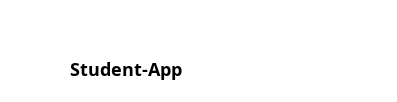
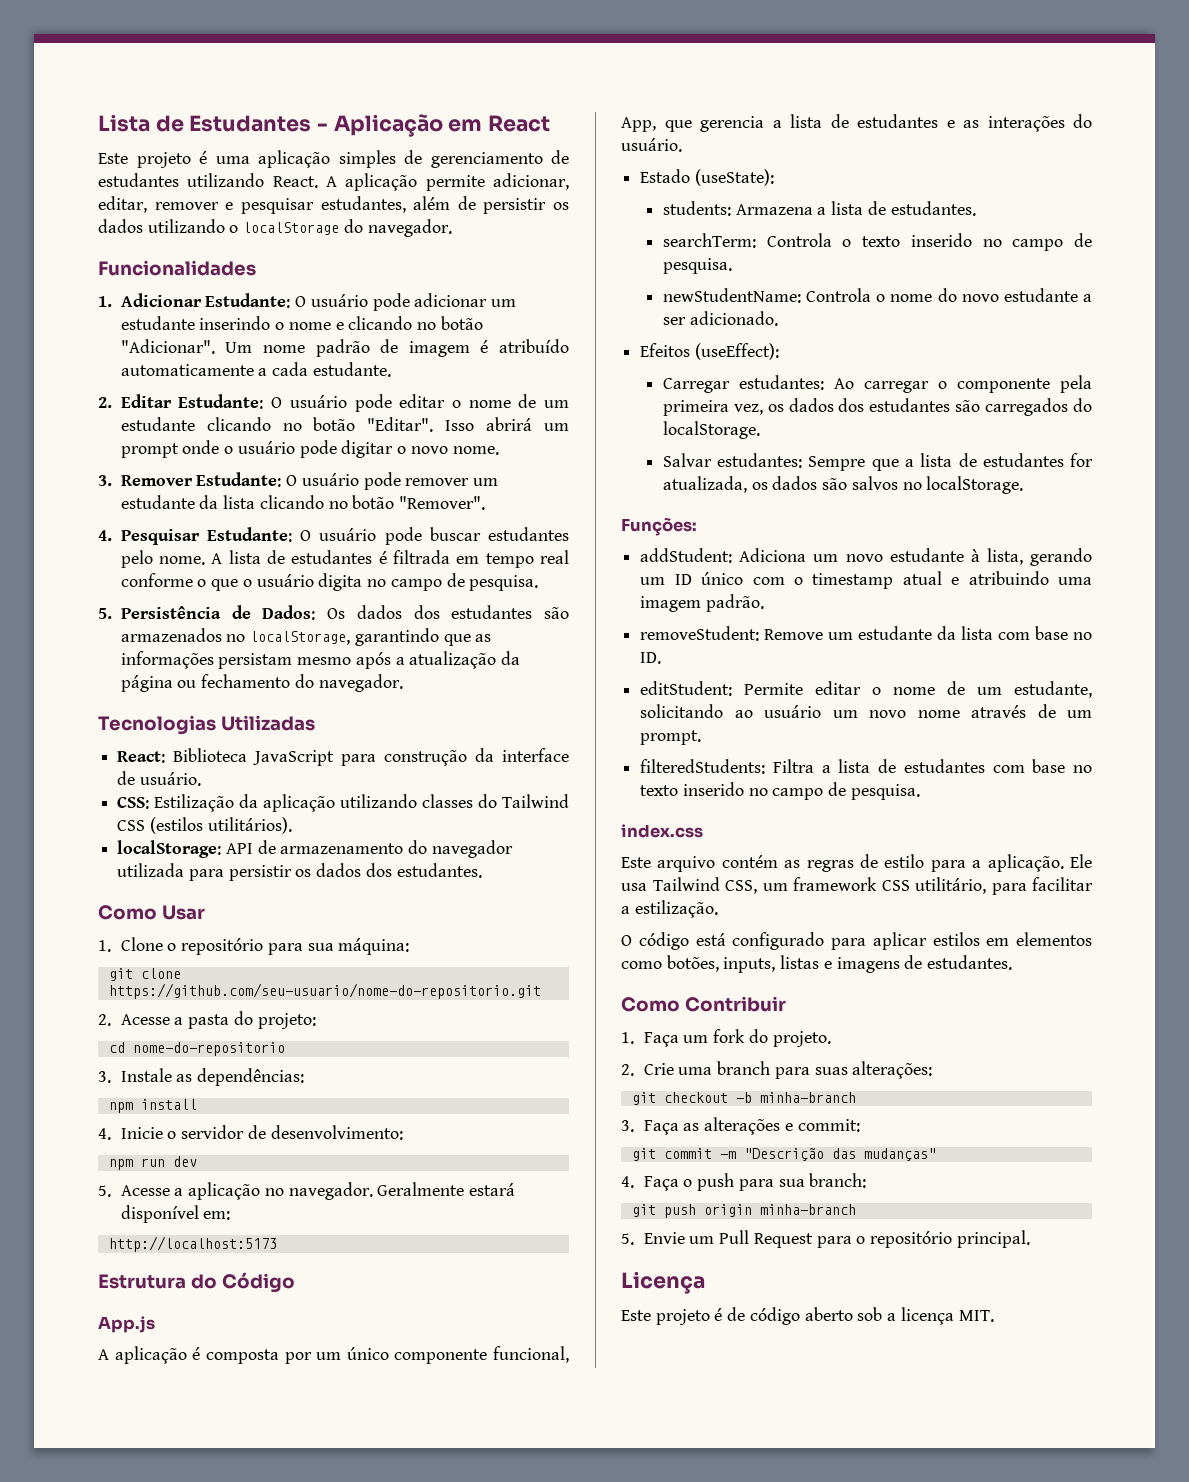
[70,62,182,80] Student-App -> [98,114,551,137] [98,150,569,168] [98,173,569,191] [98,196,569,214] [98,219,452,237] [98,260,256,276] [98,293,517,311] [120,316,483,330] [120,339,569,357] [120,362,391,377] [98,394,570,412] [120,417,570,432] [120,440,499,458] [98,472,499,490] [120,495,486,510] [98,527,569,545] [120,550,569,568] [120,573,539,591] [98,605,569,620] [120,628,492,646] [120,651,521,669] [120,674,403,692] [98,715,315,735] [117,748,569,766] [117,771,201,786] [117,794,569,812] [117,817,292,834] [117,840,513,858] [117,863,482,881] [98,905,205,920] [98,937,410,955] [108,968,181,981] [108,983,541,999] [98,1011,316,1029] [108,1042,285,1056] [98,1068,305,1086] [108,1099,197,1113] [98,1125,403,1140] [108,1156,197,1170] [98,1182,516,1200] [120,1205,231,1223] [108,1236,277,1252] [98,1272,295,1293] [98,1316,155,1333] [98,1346,569,1364] [621,114,1092,132] [621,138,682,152] [640,169,774,186] [662,201,976,216] [662,233,1092,251] [662,258,732,274] [662,288,1092,303] [662,311,778,326] [640,343,779,360] [662,375,1092,393] [662,398,1092,416] [662,421,760,439] [662,453,1093,471] [662,476,1024,494] [621,517,697,536] [640,548,1092,566] [640,571,1092,589] [640,594,764,612] [640,626,1092,641] [640,652,662,664] [640,681,1092,698] [640,704,1092,718] [640,730,702,745] [640,759,1092,774] [640,782,920,800] [621,824,703,838] [621,854,1092,872] [621,877,1093,895] [621,900,718,918] [621,932,1092,950] [621,955,1013,973] [621,996,786,1012] [621,1029,831,1047] [621,1061,933,1079] [631,1092,856,1105] [621,1117,860,1135] [631,1148,936,1161] [621,1173,867,1191] [631,1204,856,1218] [621,1230,1030,1248] [621,1271,705,1294] [621,1307,994,1325] Lista de Estudantes - Aplicação em React // Este projeto é uma aplicação simples de gerenciamento de estudantes utilizando React. A aplicação permite adicionar, editar, remover e pesquisar estudantes, além de persistir os dados utilizando o localStorage do navegador. // Funcionalidades // 1. Adicionar Estudante: O usuário pode adicionar um estudante inserindo o nome e clicando no botão "Adicionar". Um nome padrão de imagem é atribuído automaticamente a cada estudante. // 2. Editar Estudante: O usuário pode editar o nome de um estudante clicando no botão "Editar". Isso abrirá um prompt onde o usuário pode digitar o novo nome. // 3. Remover Estudante: O usuário pode remover um estudante da lista clicando no botão "Remover". // 4. Pesquisar Estudante: O usuário pode buscar estudantes pelo nome. A lista de estudantes é filtrada em tempo real conforme o que o usuário digita no campo de pesquisa. // 5. Persistência de Dados: Os dados dos estudantes são armazenados no localStorage, garantindo que as informações persistam mesmo após a atualização da página ou fechamento do navegador. // Tecnologias Utilizadas // React: Biblioteca JavaScript para construção da interface de usuário. // CSS: Estilização da aplicação utilizando classes do Tailwind CSS (estilos utilitários). // localStorage: API de armazenamento do navegador utilizada para persistir os dados dos estudantes. // Como Usar // 1. Clone o repositório para sua máquina: // git clone https://github.com/seu-usuario/nome-do-repositorio.git // 2. Acesse a pasta do projeto: // cd nome-do-repositorio // 3. Instale as dependências: // npm install // 4. Inicie o servidor de desenvolvimento: // npm run dev // 5. Acesse a aplicação no navegador. Geralmente estará disponível em: // http://localhost:5173 // Estrutura do Código // App.js // A aplicação é composta por um único componente funcional, App, que gerencia a lista de estudantes e as interações do usuário. // Estado (useState): // students: Armazena a lista de estudantes. // searchTerm: Controla o texto inserido no campo de pesquisa. // newStudentName: Controla o nome do novo estudante a ser adicionado. // Efeitos (useEffect): // Carregar estudantes: Ao carregar o componente pela primeira vez, os dados dos estudantes são carregados do localStorage. // Salvar estudantes: Sempre que a lista de estudantes for atualizada, os dados são salvos no localStorage. // Funções: // addStudent: Adiciona um novo estudante à lista, gerando um ID único com o timestamp atual e atribuindo uma imagem padrão. // removeStudent: Remove um estudante da lista com base no ID. // editStudent: Permite editar o nome de um estudante, solicitando ao usuário um novo nome através de um prompt. // filteredStudents: Filtra a lista de estudantes com base no texto inserido no campo de pesquisa. // index.css // Este arquivo contém as regras de estilo para a aplicação. Ele usa Tailwind CSS, um framework CSS utilitário, para facilitar a estilização. // O código está configurado para aplicar estilos em elementos como botões, inputs, listas e imagens de estudantes. // Como Contribuir // 1. Faça um fork do projeto. // 2. Crie uma branch para suas alterações: // git checkout -b minha-branch // 3. Faça as alterações e commit: // git commit -m "Descrição das mudanças" // 4. Faça o push para sua branch: // git push origin minha-branch // 5. Envie um Pull Request para o repositório principal. // Licença // Este projeto é de código aberto sob a licença MIT.

